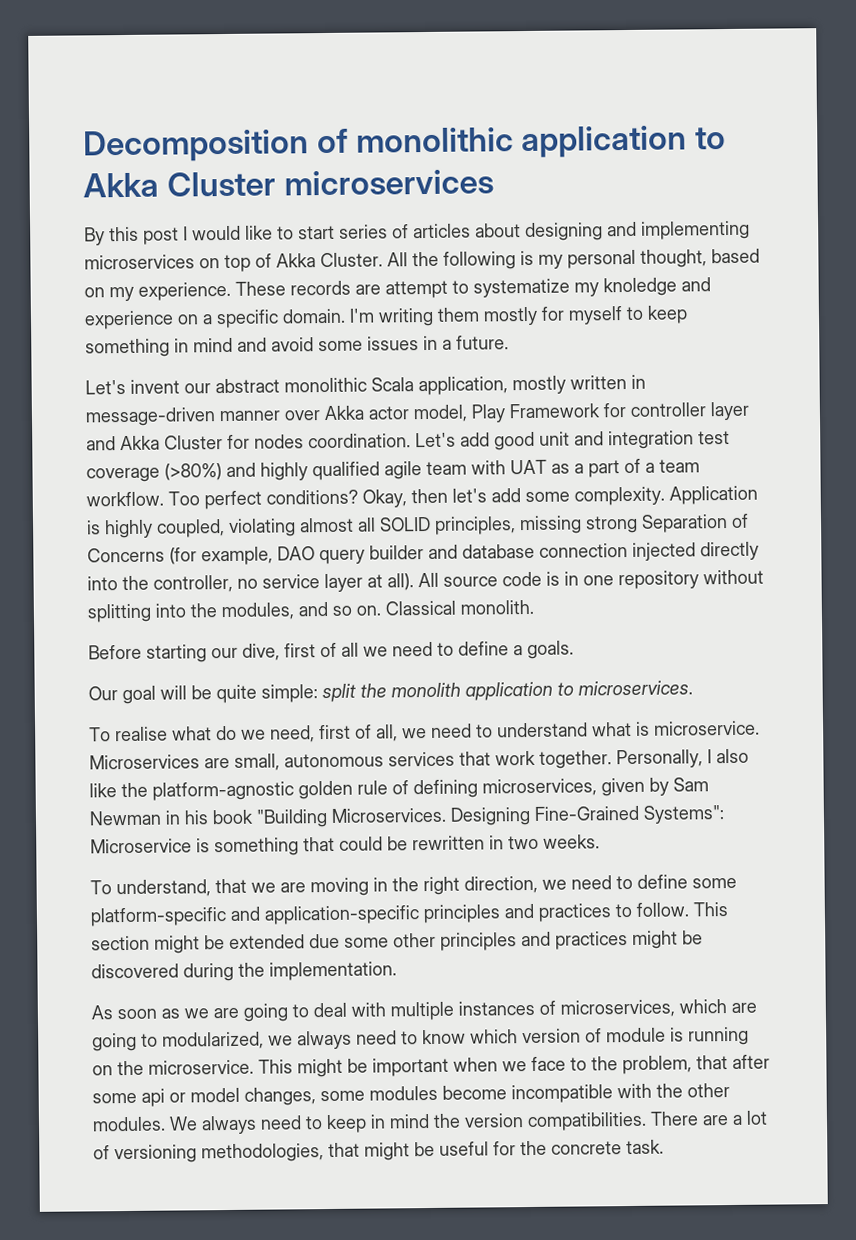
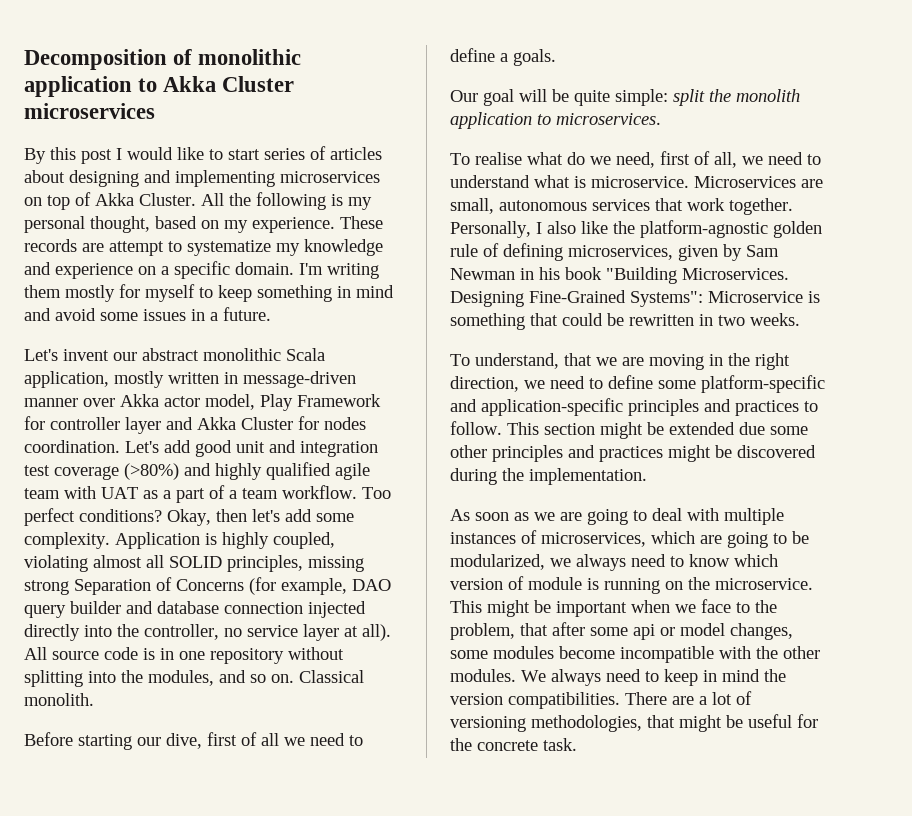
[603,277,677,297] knoledge -> [304,239,383,256] knowledge
(158, 1040) none -> [792,531,809,544] be

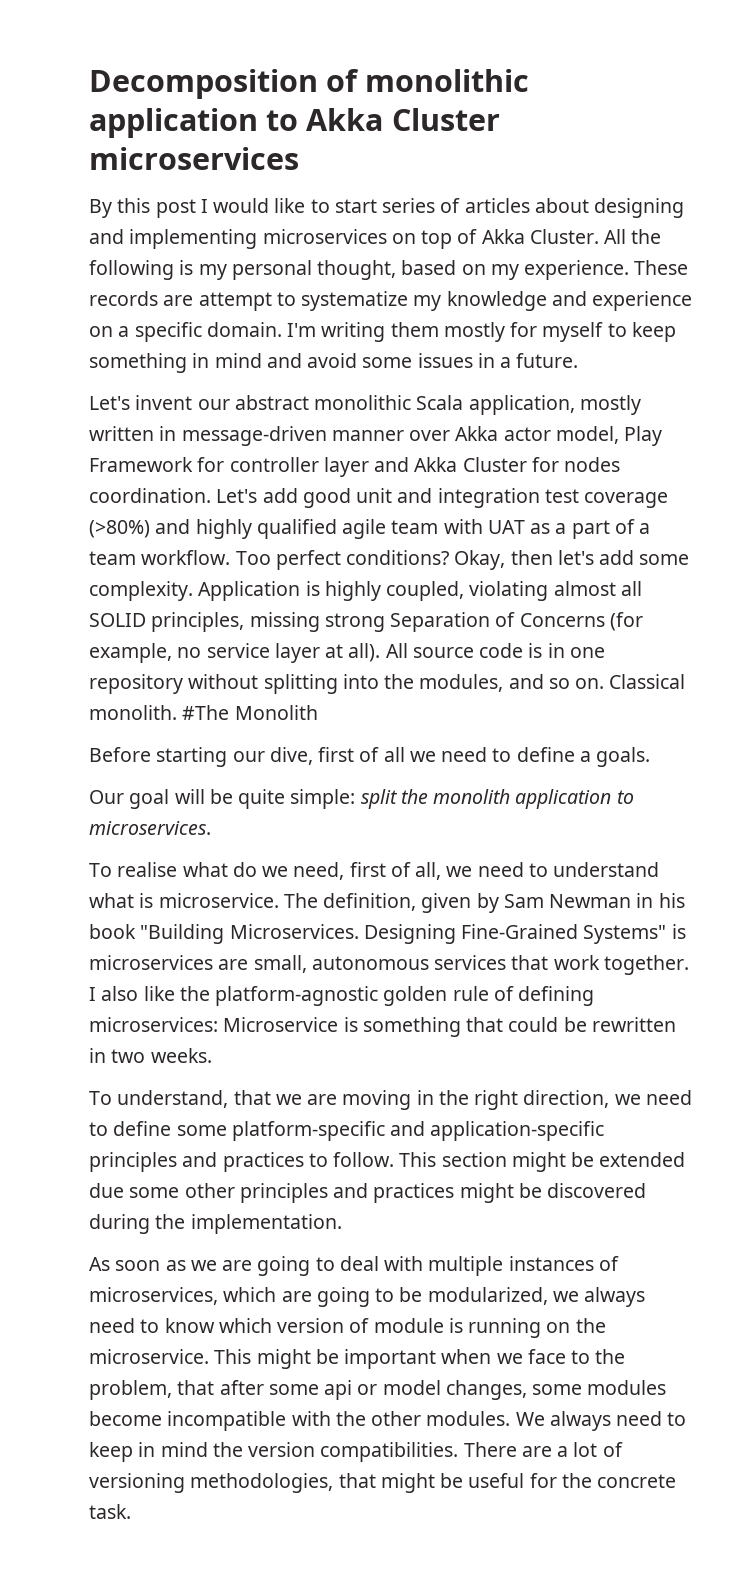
[352,579,391,591] [24,601,366,618] [24,624,219,641] DAO query builder and database connection injected directly into the controller, -> (172, 653) none
(94, 699) none -> [182,705,318,720] #The Monolith
[694,176,823,188] [450,198,793,215] [450,220,822,238] [450,243,673,261] Microservices are small, autonomous services that work together. Personally, I also like the platform-agnostic golden rule of defining microservices, -> [283,893,417,911] The definition,
[630,291,703,307] Systems": -> [583,924,686,944] [89,955,689,975] [89,986,595,1006] [89,1017,218,1032] Systems" is microservices are small, autonomous services that work together. I also like the platform-agnostic golden rule of defining microservices:

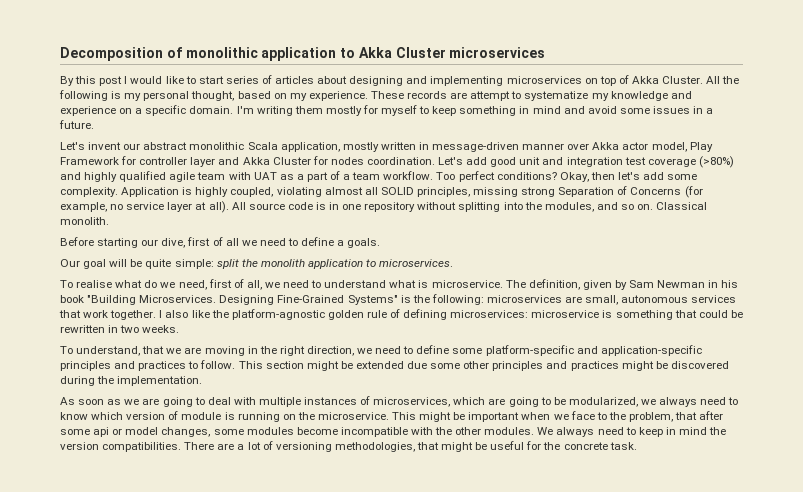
[182,705,318,720] #The Monolith -> (109, 221) none
(686, 931) none -> [412,294,484,305] the following:
[223,1017,339,1032] Microservice -> [531,310,600,318] microservice

